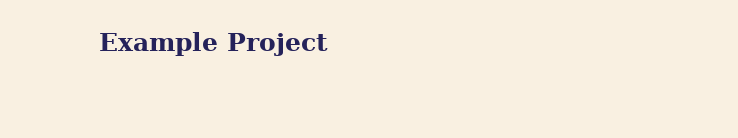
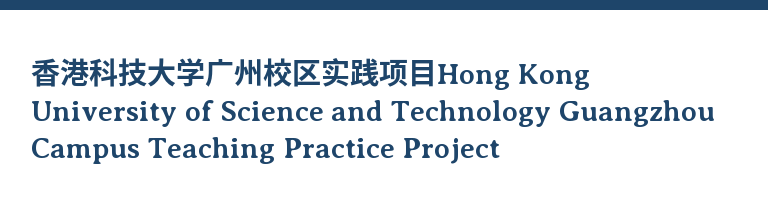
[99,32,218,56] Example -> [31,58,590,90] [31,100,716,127] [31,137,395,164] 香港科技大学广州校区实践项目Hong Kong University of Science and Technology Guangzhou Campus Teaching Practice

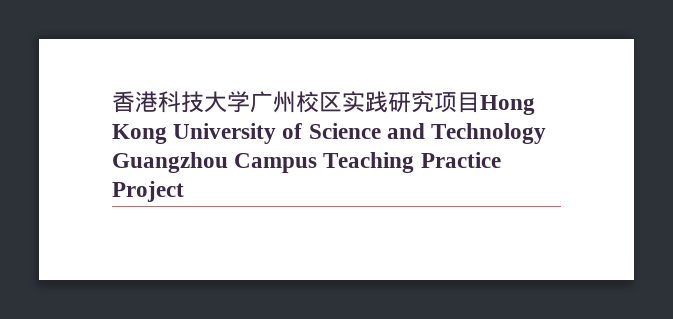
(379, 72) none -> [388,91,434,113] 研究

